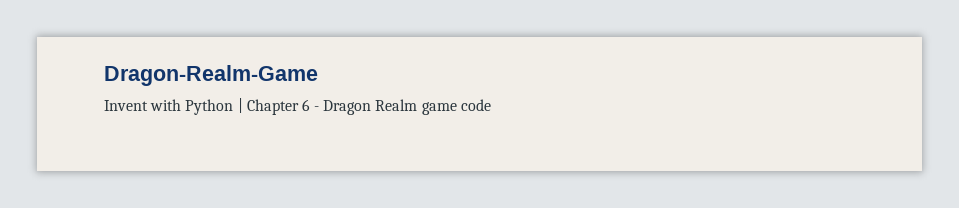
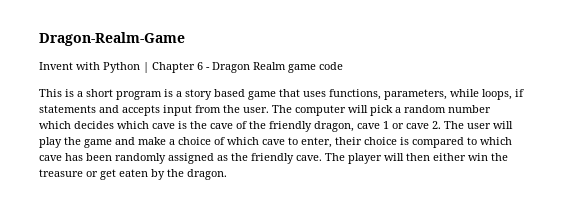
(491, 105) none -> [39,89,524,100] [39,105,491,116] [39,121,513,132] [39,137,512,148] [39,153,508,164] [39,169,227,180] // This is a short program is a story based game that uses functions, parameters, while loops, if statements and accepts input from the user. The computer will pick a random number which decides which cave is the cave of the friendly dragon, cave 1 or cave 2. The user will play the game and make a choice of which cave to enter, their choice is compared to which cave has been randomly assigned as the friendly cave. The player will then either win the treasure or get eaten by the dragon.

